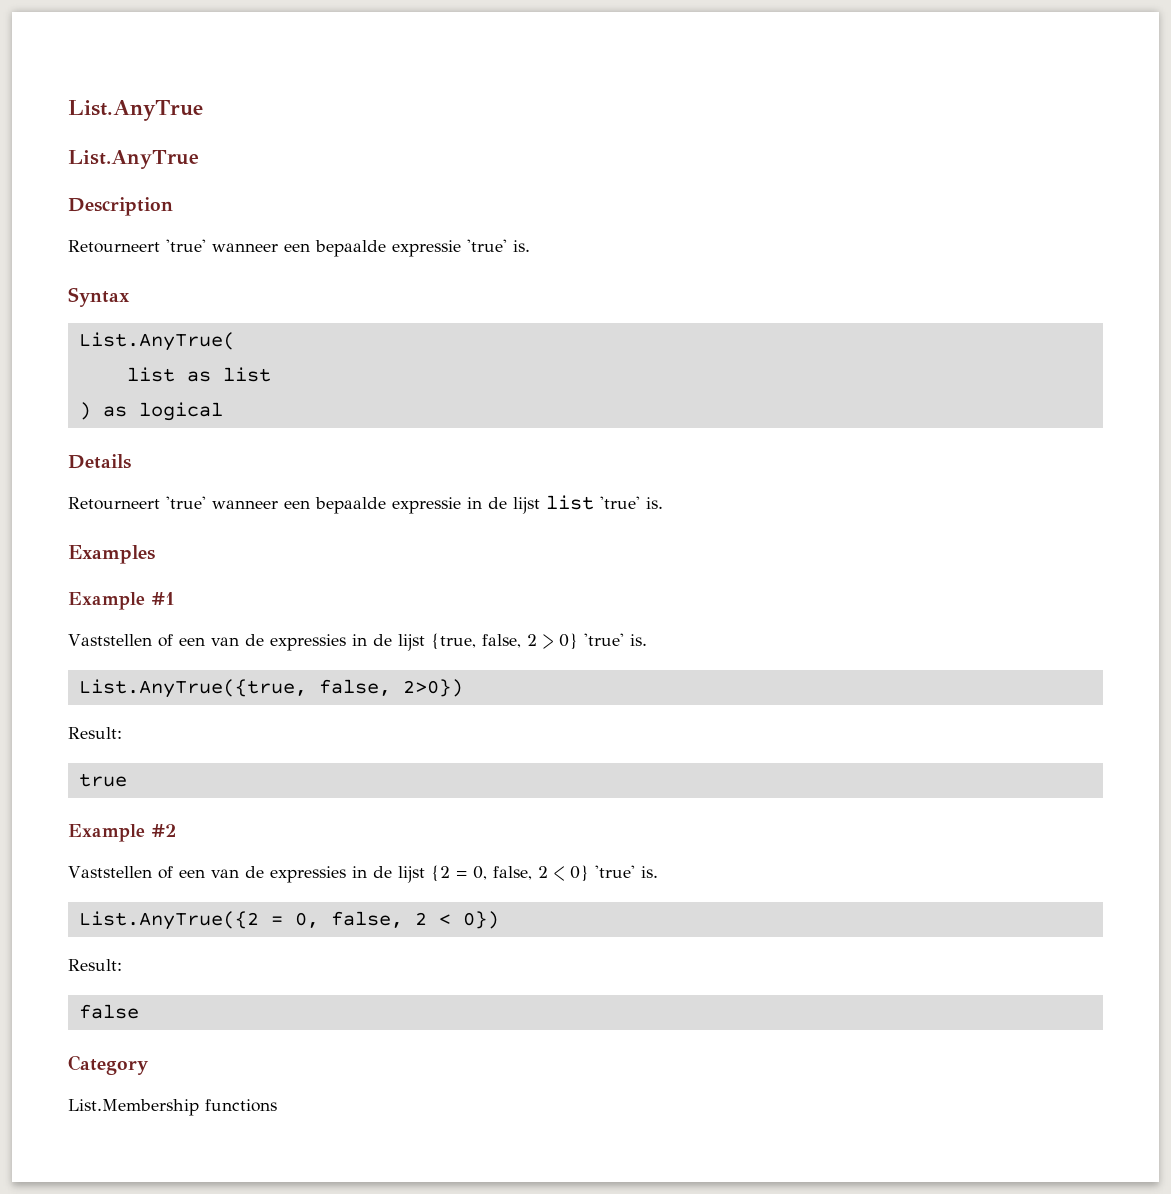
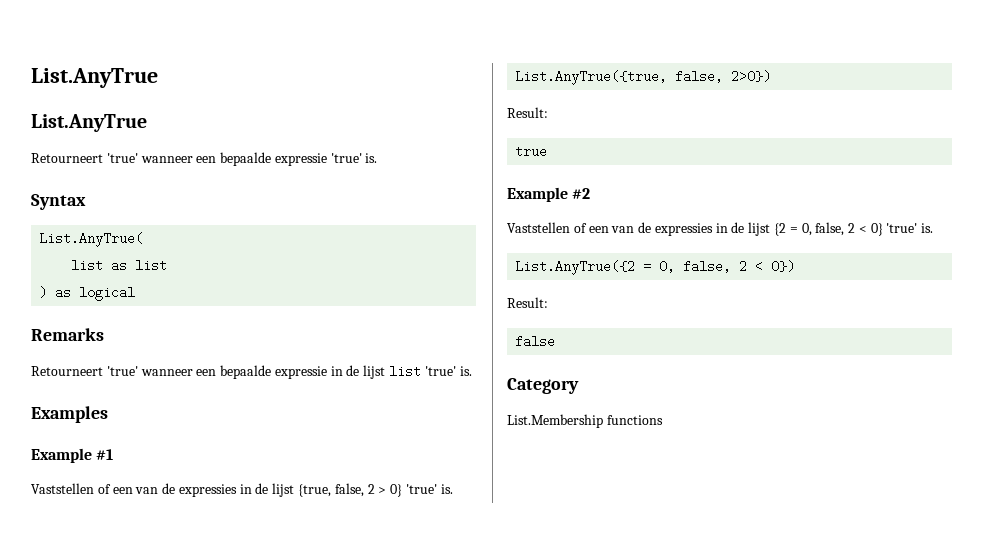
[68,197,173,216] // Description -> (147, 123) none
[68,454,131,469] Details -> [31,328,104,341] Remarks

